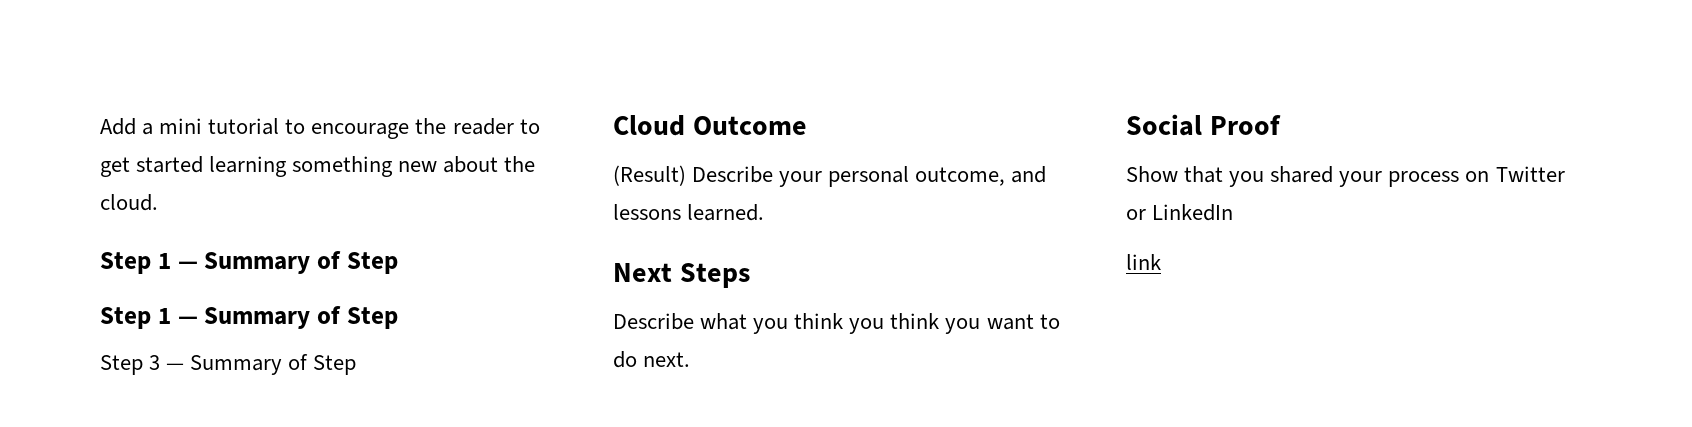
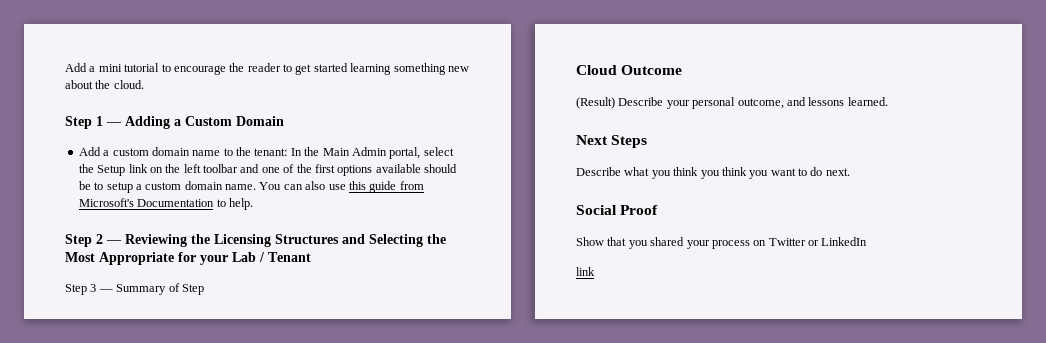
[204,251,398,274] [100,306,398,329] Summary of Step // Step 1 — Summary of Step -> [125,116,284,129] [78,147,454,159] [78,164,457,176] [78,181,424,193] [78,198,253,210] [65,234,446,247] [65,252,311,265] Adding a Custom Domain // Add a custom domain name to the tenant: In the Main Admin portal, select the Setup link on the left toolbar and one of the first options available should be to setup a custom domain name. You can also use this guide from Microsoft's Documentation to help. // Step 2 — Reviewing the Licensing Structures and Selecting the Most Appropriate for your Lab / Tenant

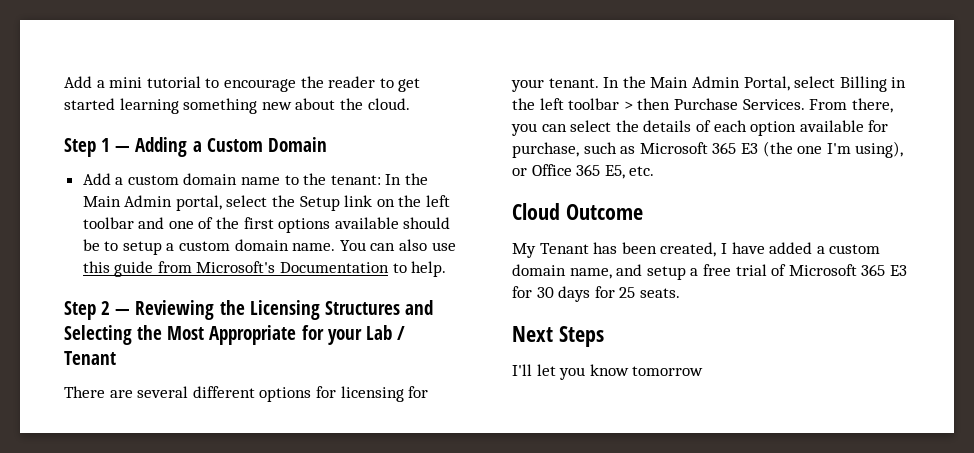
[65,283,204,295] [576,65,683,75] [576,97,888,109] [576,135,648,148] [576,167,850,179] [576,205,659,215] [576,237,868,249] [576,267,595,276] Step 3 — Summary of Step // Cloud Outcome // (Result) Describe your personal outcome, and lessons learned. // Next Steps // Describe what you think you think you want to do next. // Social Proof // Show that you shared your process on Twitter or LinkedIn // link -> [64,386,429,402] [511,76,907,92] [512,98,893,113] [511,120,889,136] [512,141,904,158] [512,164,655,179] [512,203,643,220] [512,242,881,258] [512,264,907,280] [512,286,680,302] [512,326,604,347] [512,364,704,380] There are several different options for licensing for your tenant. In the Main Admin Portal, select Billing in the left toolbar > then Purchase Services. From there, you can select the details of each option available for purchase, such as Microsoft 365 E3 (the one I'm using), or Office 365 E5, etc. // Cloud Outcome // My Tenant has been created, I have added a custom domain name, and setup a free trial of Microsoft 365 E3 for 30 days for 25 seats. // Next Steps // I'll let you know tomorrow

